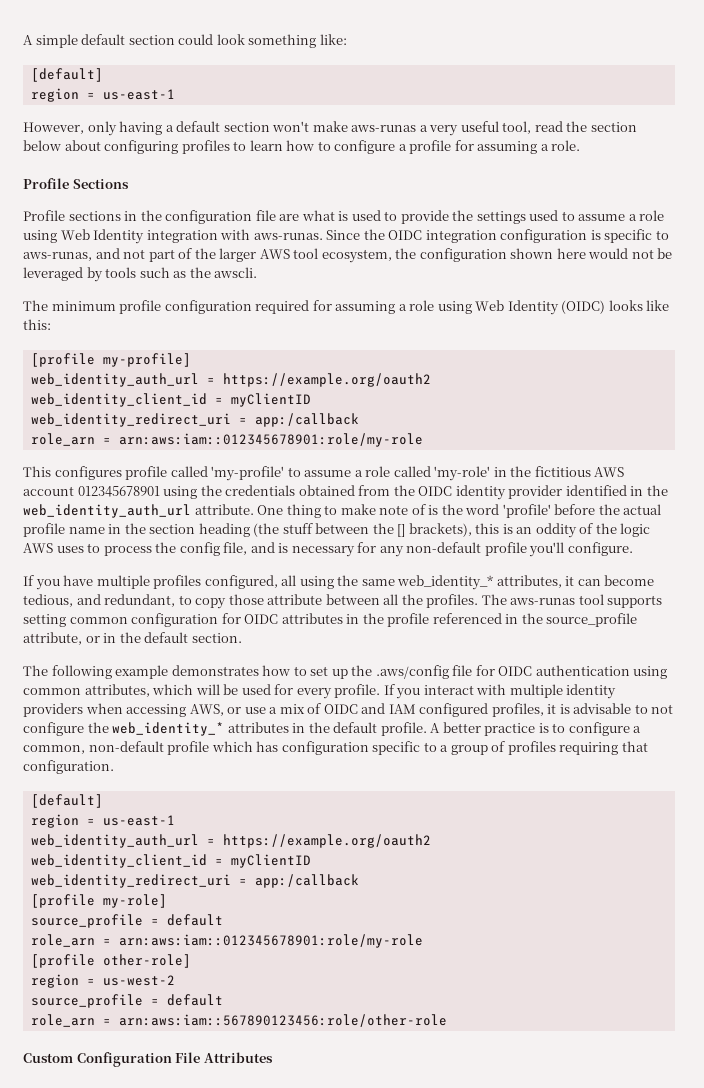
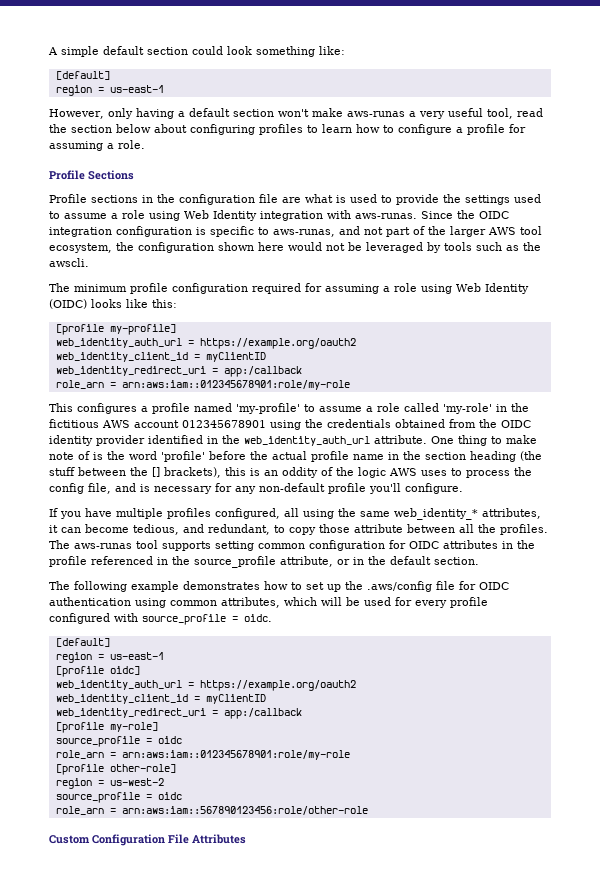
[125,466,208,480] profile called -> [141,403,232,414] a profile named
[334,684,617,699] [23,703,674,717] [23,722,642,736] [23,741,648,755] [23,760,114,774] [30,794,103,808] [30,814,175,828] profile. If you interact with multiple identity providers when accessing AWS, or use a mix of OIDC and IAM configured profiles, it is advisable to not configure the web_identity_* attributes in the default profile. A better practice is to configure a common, non-default profile which has configuration specific to a group of profiles requiring that configuration. // [default] // region = us-east-1 -> [450,597,488,608] [49,613,272,625] [55,638,110,647] [55,652,164,663] [55,666,140,677] profile configured with source_profile = oidc. // [default] // region = us-east-1 // [profile oidc]
[166,914,223,926] default -> [157,736,182,744] oidc
[166,994,223,1006] default -> [157,792,182,800] oidc

